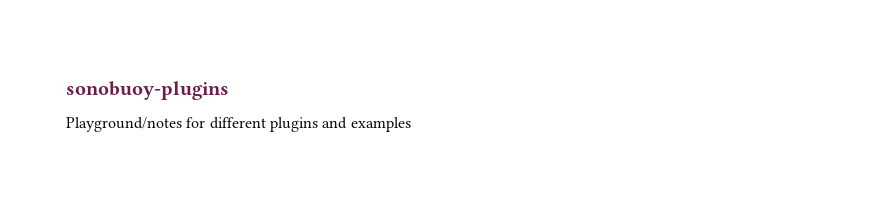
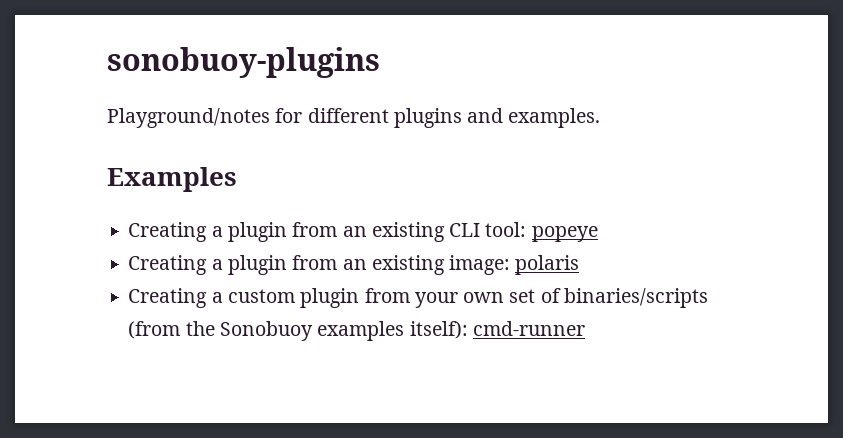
[350,117,411,132] examples -> [508,108,601,128] [107,167,237,192] [128,222,598,242] [128,255,580,275] [128,288,708,308] [128,321,585,341] examples. // Examples // Creating a plugin from an existing CLI tool: popeye // Creating a plugin from an existing image: polaris // Creating a custom plugin from your own set of binaries/scripts (from the Sonobuoy examples itself): cmd-runner

